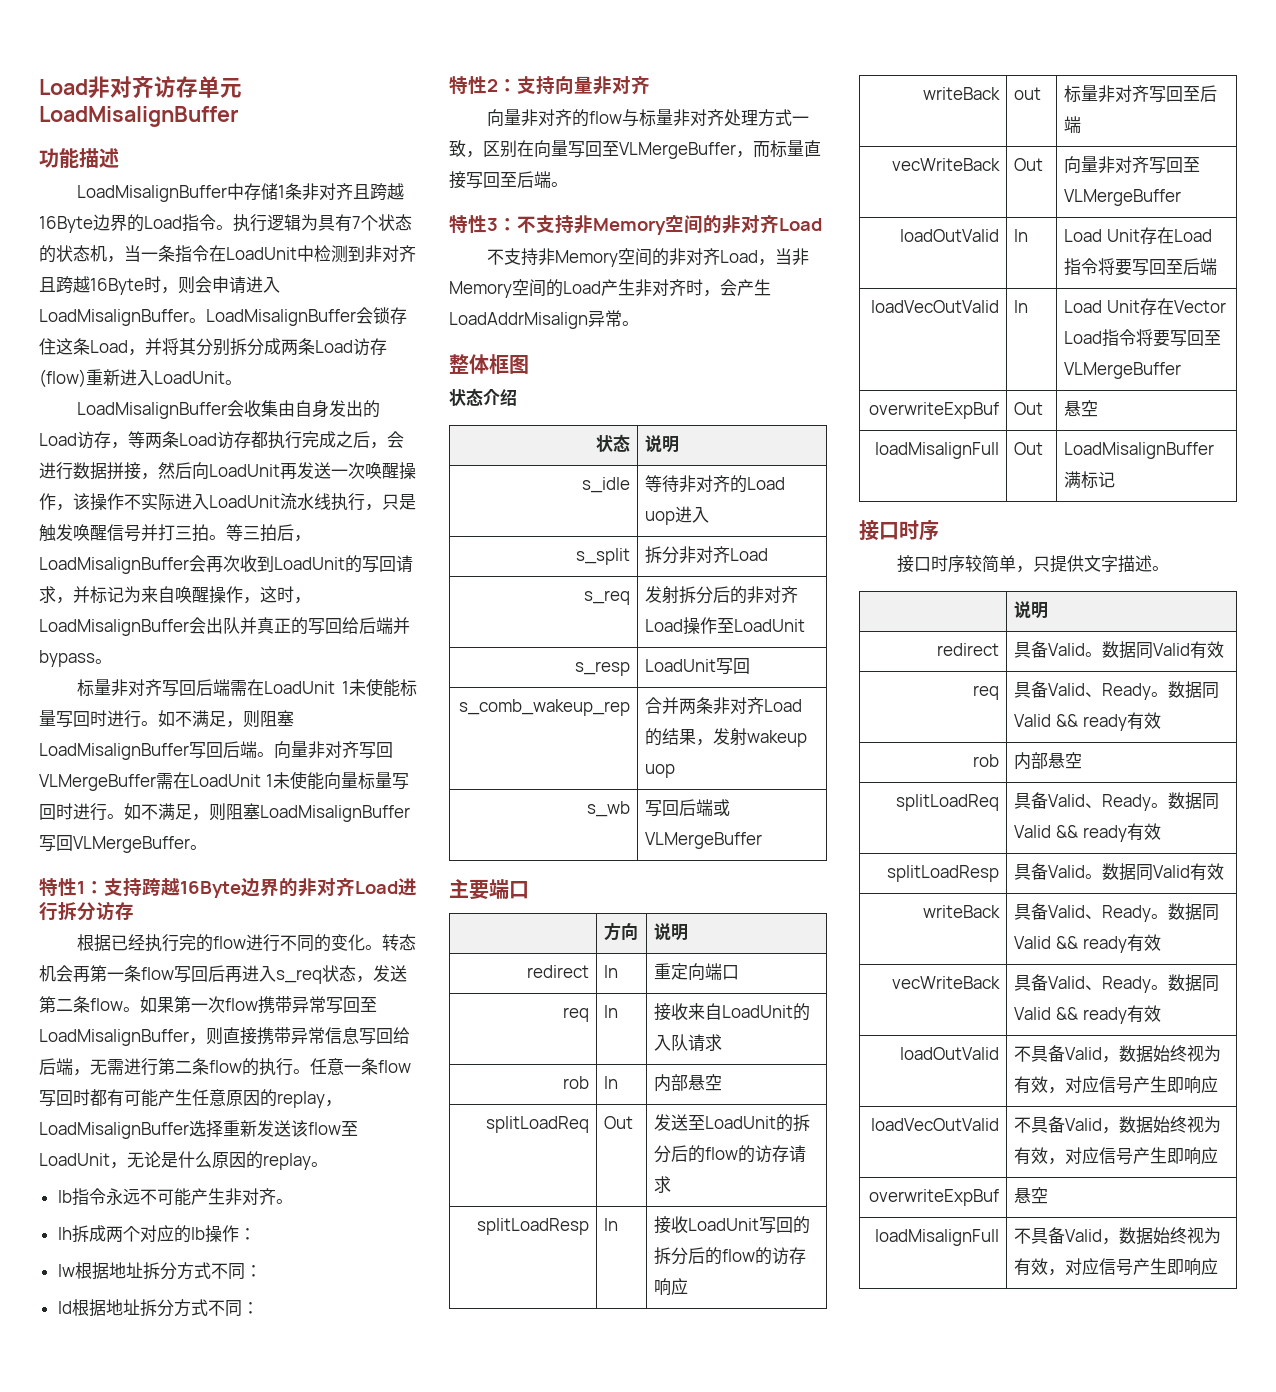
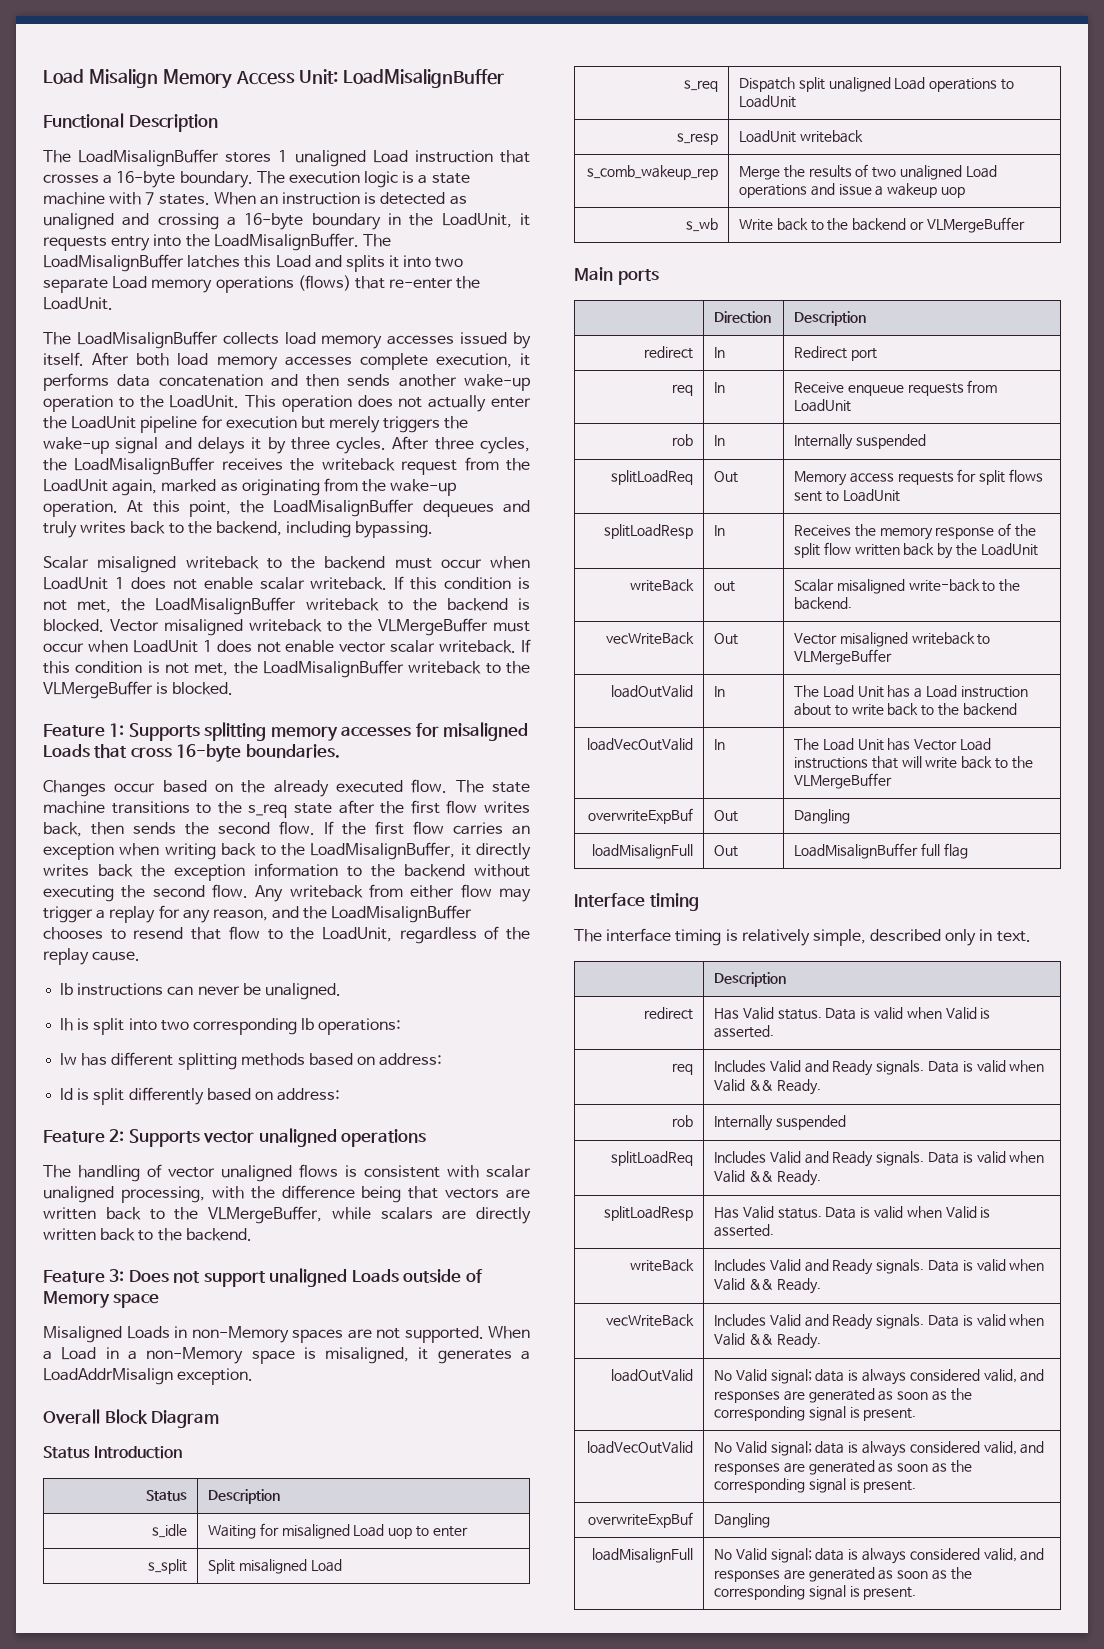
[39,76,242,99] [39,106,239,127] [39,148,119,168] [77,183,405,202] [39,214,412,233] [39,245,416,263] [39,276,280,295] [39,307,407,326] [39,338,387,356] [39,369,242,388] [77,400,381,419] [39,431,404,449] [39,462,416,480] [39,493,416,511] [39,524,311,542] [39,555,413,574] [39,586,311,604] [39,617,410,636] [39,650,112,667] [77,678,417,697] [39,710,294,728] [39,741,393,760] [39,771,409,791] [39,803,410,822] [39,835,207,853] [39,878,417,898] [39,901,134,921] [77,934,417,952] [39,965,407,984] [39,996,377,1014] [39,1027,410,1046] [39,1058,411,1076] [39,1089,342,1108] [39,1120,358,1139] [39,1151,328,1170] [57,1188,293,1206] [57,1225,256,1243] [57,1262,262,1280] [57,1299,259,1317] [449,76,650,95] [487,109,810,127] [449,140,821,159] [449,171,568,189] [449,215,822,235] [487,248,810,267] [449,279,771,298] [449,310,639,329] [449,354,529,374] [449,388,517,406] [595,434,630,452] [645,435,680,453] [581,477,630,493] [645,475,786,493] [645,506,710,525] Load非对齐访存单元LoadMisalignBuffer // 功能描述 // LoadMisalignBuffer中存储1条非对齐且跨越16Byte边界的Load指令。执行逻辑为具有7个状态的状态机，当一条指令在LoadUnit中检测到非对齐且跨越16Byte时，则会申请进入LoadMisalignBuffer。LoadMisalignBuffer会锁存住这条Load，并将其分别拆分成两条Load访存(flow)重新进入LoadUnit。 // LoadMisalignBuffer会收集由自身发出的Load访存，等两条Load访存都执行完成之后，会进行数据拼接，然后向LoadUnit再发送一次唤醒操作，该操作不实际进入LoadUnit流水线执行，只是触发唤醒信号并打三拍。等三拍后，LoadMisalignBuffer会再次收到LoadUnit的写回请求，并标记为来自唤醒操作，这时，LoadMisalignBuffer会出队并真正的写回给后端并bypass。 // 标量非对齐写回后端需在LoadUnit 1未使能标量写回时进行。如不满足，则阻塞LoadMisalignBuffer写回后端。向量非对齐写回VLMergeBuffer需在LoadUnit 1未使能向量标量写回时进行。如不满足，则阻塞LoadMisalignBuffer写回VLMergeBuffer。 // 特性1：支持跨越16Byte边界的非对齐Load进行拆分访存 // 根据已经执行完的flow进行不同的变化。转态机会再第一条flow写回后再进入s_req状态，发送第二条flow。如果第一次flow携带异常写回至LoadMisalignBuffer，则直接携带异常信息写回给后端，无需进行第二条flow的执行。任意一条flow写回时都有可能产生任意原因的replay，LoadMisalignBuffer选择重新发送该flow至LoadUnit，无论是什么原因的replay。 // lb指令永远不可能产生非对齐。 // lh拆成两个对应的lb操作： // lw根据地址拆分方式不同： // ld根据地址拆分方式不同： // 特性2：支持向量非对齐 // 向量非对齐的flow与标量非对齐处理方式一致，区别在向量写回至VLMergeBuffer，而标量直接写回至后端。 // 特性3：不支持非Memory空间的非对齐Load // 不支持非Memory空间的非对齐Load，当非Memory空间的Load产生非对齐时，会产生LoadAddrMisalign异常。 // 整体框图 // 状态介绍 // 状态 | 说明 // s_idle | 等待非对齐的Load uop进入 -> [43,69,505,89] [43,113,218,132] [43,149,530,167] [43,171,470,188] [43,192,467,205] [43,213,530,230] [43,233,391,251] [43,254,464,272] [43,275,481,293] [43,297,113,310] [43,331,531,349] [43,352,530,370] [43,373,530,391] [43,395,531,412] [43,415,469,433] [43,436,531,454] [43,457,530,475] [43,478,457,496] [43,499,530,517] [43,521,434,538] [43,556,530,573] [43,576,530,590] [43,597,530,615] [43,618,530,636] [43,639,531,653] [43,660,530,678] [43,681,234,699] [43,722,529,741] [43,744,340,762] [43,779,530,797] [43,800,531,818] [43,821,530,837] [43,842,531,860] [43,863,530,881] [43,884,531,902] [43,905,473,923] [43,926,530,944] [43,948,141,965] [60,983,341,1000] [60,1018,402,1035] [60,1052,443,1070] [60,1087,341,1105] [43,1128,427,1147] [43,1164,531,1182] [43,1185,530,1203] [43,1206,531,1224] [43,1228,252,1241] [43,1268,483,1287] [43,1291,160,1308] [43,1326,530,1343] [43,1347,530,1364] [43,1368,254,1385] [43,1409,220,1428] [43,1446,183,1459] [145,1490,187,1501] [208,1489,281,1504] [151,1524,187,1538] [208,1523,468,1539] Load Misalign Memory Access Unit: LoadMisalignBuffer // Functional Description // The LoadMisalignBuffer stores 1 unaligned Load instruction that crosses a 16-byte boundary. The execution logic is a state machine with 7 states. When an instruction is detected as unaligned and crossing a 16-byte boundary in the LoadUnit, it requests entry into the LoadMisalignBuffer. The LoadMisalignBuffer latches this Load and splits it into two separate Load memory operations (flows) that re-enter the LoadUnit. // The LoadMisalignBuffer collects load memory accesses issued by itself. After both load memory accesses complete execution, it performs data concatenation and then sends another wake-up operation to the LoadUnit. This operation does not actually enter the LoadUnit pipeline for execution but merely triggers the wake-up signal and delays it by three cycles. After three cycles, the LoadMisalignBuffer receives the writeback request from the LoadUnit again, marked as originating from the wake-up operation. At this point, the LoadMisalignBuffer dequeues and truly writes back to the backend, including bypassing. // Scalar misaligned writeback to the backend must occur when LoadUnit 1 does not enable scalar writeback. If this condition is not met, the LoadMisalignBuffer writeback to the backend is blocked. Vector misaligned writeback to the VLMergeBuffer must occur when LoadUnit 1 does not enable vector scalar writeback. If this condition is not met, the LoadMisalignBuffer writeback to the VLMergeBuffer is blocked. // Feature 1: Supports splitting memory accesses for misaligned Loads that cross 16-byte boundaries. // Changes occur based on the already executed flow. The state machine transitions to the s_req state after the first flow writes back, then sends the second flow. If the first flow carries an exception when writing back to the LoadMisalignBuffer, it directly writes back the exception information to the backend without executing the second flow. Any writeback from either flow may trigger a replay for any reason, and the LoadMisalignBuffer chooses to resend that flow to the LoadUnit, regardless of the replay cause. // lb instructions can never be unaligned. // lh is split into two corresponding lb operations: // lw has different splitting methods based on address: // ld is split differently based on address: // Feature 2: Supports vector unaligned operations // The handling of vector unaligned flows is consistent with scalar unaligned processing, with the difference being that vectors are written back to the VLMergeBuffer, while scalars are directly written back to the backend. // Feature 3: Does not support unaligned Loads outside of Memory space // Misaligned Loads in non-Memory spaces are not supported. When a Load in a non-Memory space is misaligned, it generates a LoadAddrMisalign exception. // Overall Block Diagram // Status Introduction // Status | Description // s_idle | Waiting for misaligned Load uop to enter
[645,546,731,564] 拆分非对齐 -> [208,1559,307,1574] Split misaligned
[645,586,799,604] [645,617,735,635] 发射拆分后的非对齐Load操作至 -> [739,77,1014,92] Dispatch split unaligned Load operations to
[716,658,751,675] 写回 -> [799,130,863,143] writeback
[645,697,803,714] [645,728,808,747] [645,764,676,778] [586,801,630,817] [645,799,731,817] [645,832,763,849] [449,879,529,900] [604,922,639,941] [654,923,689,941] 合并两条非对齐Load的结果，发射wakeup uop // s_wb | 写回后端或VLMergeBuffer // 主要端口 // | 方向 | 说明 -> [739,164,997,180] [739,183,965,198] [685,218,718,232] [739,217,1025,233] [574,267,659,285] [714,311,772,323] [794,311,867,326] Merge the results of two unaligned Load operations and issue a wakeup uop // s_wb | Write back to the backend or VLMergeBuffer // Main ports // | Direction | Description
[654,963,740,980] 重定向端口 -> [794,346,877,361] Redirect port
[654,1003,811,1021] [654,1034,723,1052] 接收来自LoadUnit的入队请求 -> [794,380,998,396] [794,399,852,412] Receive enqueue requests from LoadUnit
[654,1074,723,1092] 内部悬空 -> [794,434,926,450] Internally suspended
[654,1114,811,1132] [654,1145,807,1163] [654,1176,672,1193] [476,1218,589,1235] [604,1218,619,1231] [654,1216,811,1234] [654,1247,807,1265] [654,1278,689,1296] [922,87,1000,100] [1014,87,1042,100] [1064,85,1218,103] [1064,116,1082,133] [891,158,1000,171] [1014,158,1044,171] [1064,156,1201,174] 发送至LoadUnit的拆分后的flow的访存请求 // splitLoadResp | In | 接收LoadUnit写回的拆分后的flow的访存响应 // writeBack | out | 标量非对齐写回至后端 // vecWriteBack | Out | 向量非对齐写回至 -> [794,469,1043,486] [794,489,900,502] [603,524,693,539] [714,525,726,536] [794,523,1036,540] [794,542,1038,559] [629,579,694,592] [714,581,736,592] [794,579,1021,594] [794,597,853,610] [605,632,694,645] [714,633,739,645] [794,632,991,647] Memory access requests for split flows sent to LoadUnit // splitLoadResp | In | Receives the memory response of the split flow written back by the LoadUnit // writeBack | out | Scalar misaligned write-back to the backend. // vecWriteBack | Out | Vector misaligned writeback to
[1064,227,1212,244] [1064,258,1218,276] Load Unit存在Load指令将要写回至后端 -> [794,685,1028,698] [794,703,1017,716] The Load Unit has a Load instruction about to write back to the backend
[1064,298,1174,315] Load Unit存在 -> [794,738,911,751] The Load Unit has
[1102,329,1222,347] 指令将要写回至 -> [794,756,1033,769] instructions that will write back to the
[1064,400,1099,417] 悬空 -> [794,809,851,824] Dangling
[1064,471,1116,489] [859,520,939,541] [897,555,1170,573] [1014,601,1049,619] [936,643,999,656] [1014,641,1225,659] [972,685,999,700] [1014,681,1220,700] [1014,712,1161,731] [972,754,999,767] [1014,752,1083,770] [895,794,999,811] [1014,792,1220,811] [1014,823,1161,842] [886,865,999,882] [1014,863,1225,881] [922,905,1000,918] [1014,903,1220,922] [1014,934,1161,953] [891,976,1000,989] [1014,974,1220,993] [1014,1005,1161,1024] [899,1047,999,1060] [1014,1045,1222,1063] [1014,1076,1219,1094] [870,1118,999,1131] [1014,1116,1222,1134] [1014,1147,1219,1165] [868,1189,999,1206] [1014,1187,1049,1204] [874,1229,999,1246] [1014,1227,1222,1245] [1014,1258,1219,1276] 满标记 // 接口时序 // 接口时序较简单，只提供文字描述。 // | 说明 // redirect | 具备Valid。数据同Valid有效 // req | 具备Valid、Ready。数据同Valid && ready有效 // rob | 内部悬空 // splitLoadReq | 具备Valid、Ready。数据同Valid && ready有效 // splitLoadResp | 具备Valid。数据同Valid有效 // writeBack | 具备Valid、Ready。数据同Valid && ready有效 // vecWriteBack | 具备Valid、Ready。数据同Valid && ready有效 // loadOutValid | 不具备Valid，数据始终视为有效，对应信号产生即响应 // loadVecOutValid | 不具备Valid，数据始终视为有效，对应信号产生即响应 // overwriteExpBuf | 悬空 // loadMisalignFull | 不具备Valid，数据始终视为有效，对应信号产生即响应 -> [920,843,968,859] [574,893,699,911] [574,928,1031,946] [714,972,787,987] [643,1007,693,1020] [714,1007,991,1020] [714,1025,775,1038] [671,1063,693,1075] [714,1060,1045,1076] [714,1079,821,1095] [671,1115,693,1127] [714,1115,846,1131] [610,1151,693,1166] [714,1151,1045,1167] [714,1170,821,1186] [603,1206,693,1221] [714,1206,991,1219] [714,1224,775,1237] [629,1259,694,1272] [714,1259,1045,1275] [714,1278,821,1294] [605,1314,694,1327] [714,1314,1045,1330] [714,1333,821,1349] [610,1369,693,1382] [714,1369,1045,1385] [714,1388,972,1403] [714,1406,917,1421] [586,1441,693,1454] [714,1441,1045,1457] [714,1460,972,1475] [714,1478,917,1493] [587,1512,693,1528] [714,1513,771,1528] [591,1548,693,1563] [714,1548,1045,1564] [714,1567,972,1582] [714,1585,917,1600] full flag // Interface timing // The interface timing is relatively simple, described only in text. // | Description // redirect | Has Valid status. Data is valid when Valid is asserted. // req | Includes Valid and Ready signals. Data is valid when Valid && Ready. // rob | Internally suspended // splitLoadReq | Includes Valid and Ready signals. Data is valid when Valid && Ready. // splitLoadResp | Has Valid status. Data is valid when Valid is asserted. // writeBack | Includes Valid and Ready signals. Data is valid when Valid && Ready. // vecWriteBack | Includes Valid and Ready signals. Data is valid when Valid && Ready. // loadOutValid | No Valid signal; data is always considered valid, and responses are generated as soon as the corresponding signal is present. // loadVecOutValid | No Valid signal; data is always considered valid, and responses are generated as soon as the corresponding signal is present. // overwriteExpBuf | Dangling // loadMisalignFull | No Valid signal; data is always considered valid, and responses are generated as soon as the corresponding signal is present.

